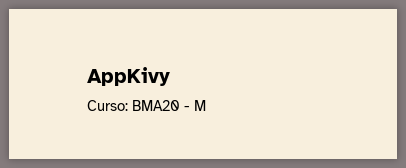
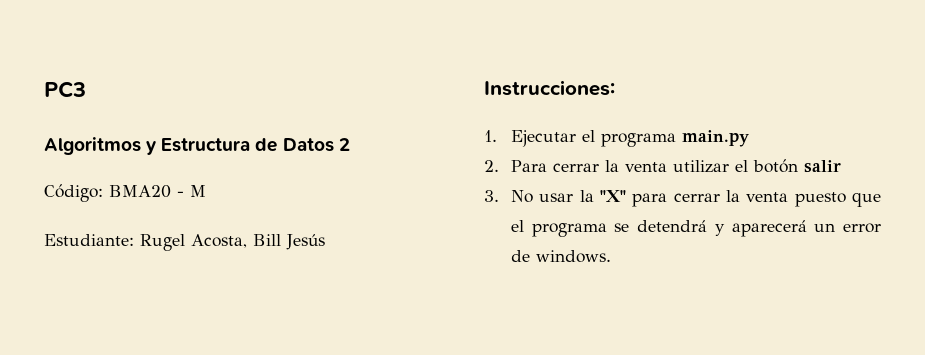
[87,67,170,86] [87,100,206,111] AppKivy // Curso: BMA20 - M -> [44,81,86,98] [44,137,350,155] [44,184,206,202] [44,234,325,251] [484,80,615,96] [484,130,749,147] [484,159,841,173] [484,190,881,207] [510,220,881,237] [510,250,611,263] PC3 // Algoritmos y Estructura de Datos 2 // Código: BMA20 - M // Estudiante: Rugel Acosta, Bill Jesús // Instrucciones: // 1. Ejecutar el programa main.py // 2. Para cerrar la venta utilizar el botón salir // 3. No usar la "X" para cerrar la venta puesto que el programa se detendrá y aparecerá un error de windows.

